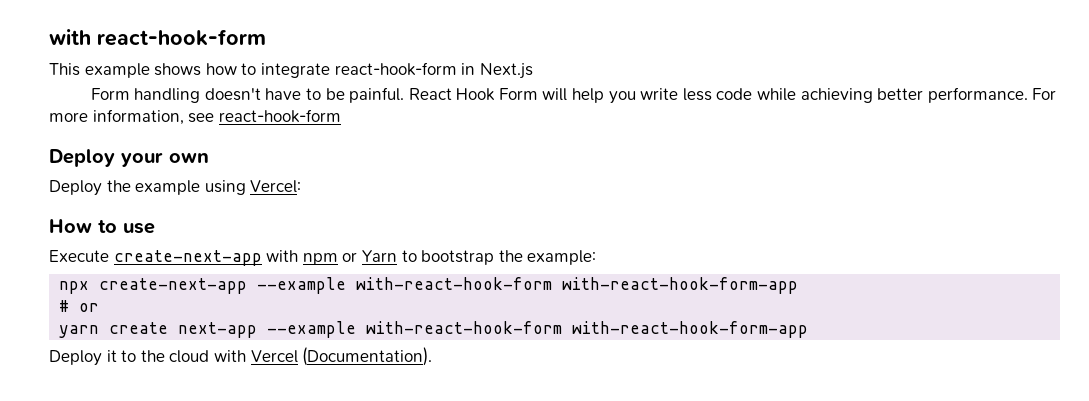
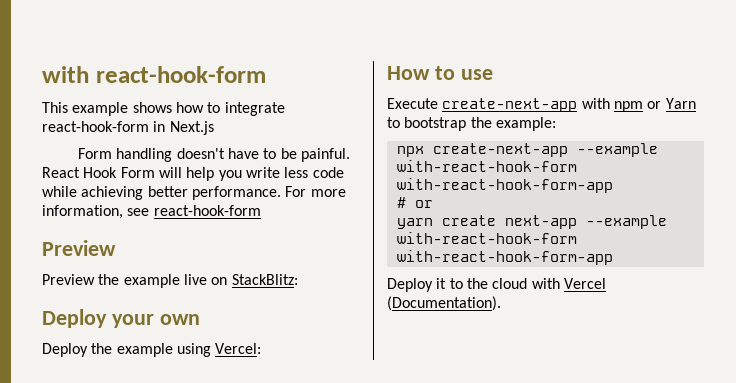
(341, 116) none -> [42,240,116,256] [42,274,298,288] // Preview // Preview the example live on StackBlitz:

